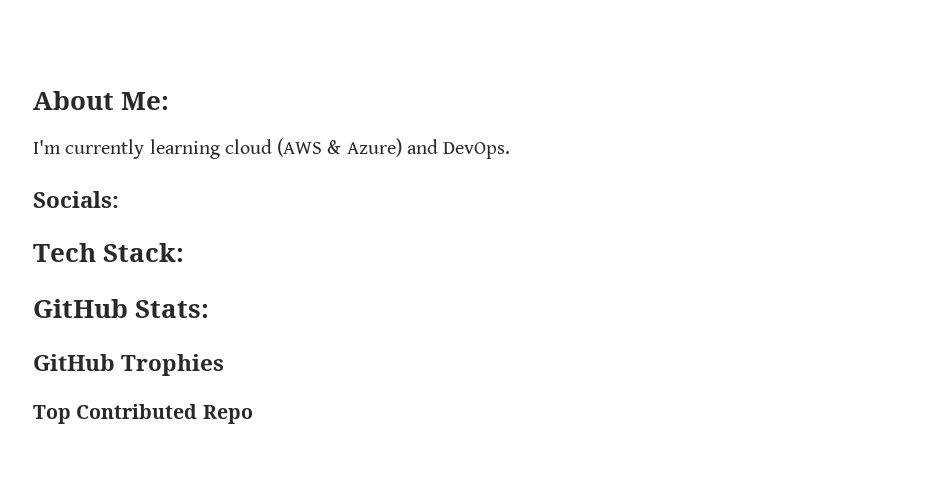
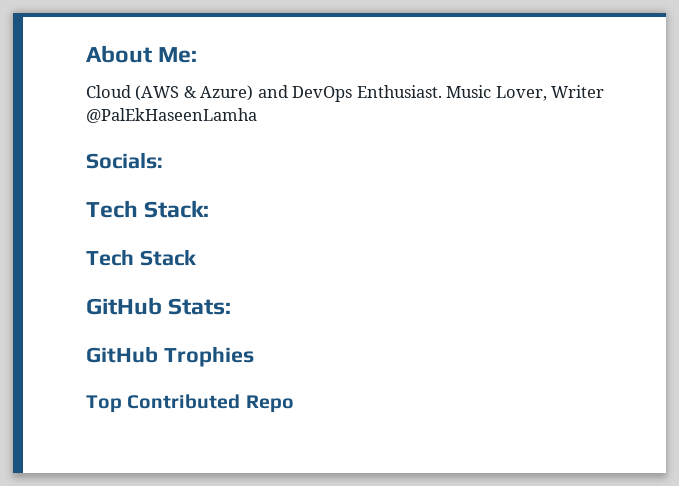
[33,138,511,159] I'm currently learning cloud (AWS & Azure) and DevOps. -> [86,85,605,102] [86,108,257,123] Cloud (AWS & Azure) and DevOps Enthusiast. Music Lover, Writer @PalEkHaseenLamha
(185, 252) none -> [86,249,196,266] // Tech Stack

